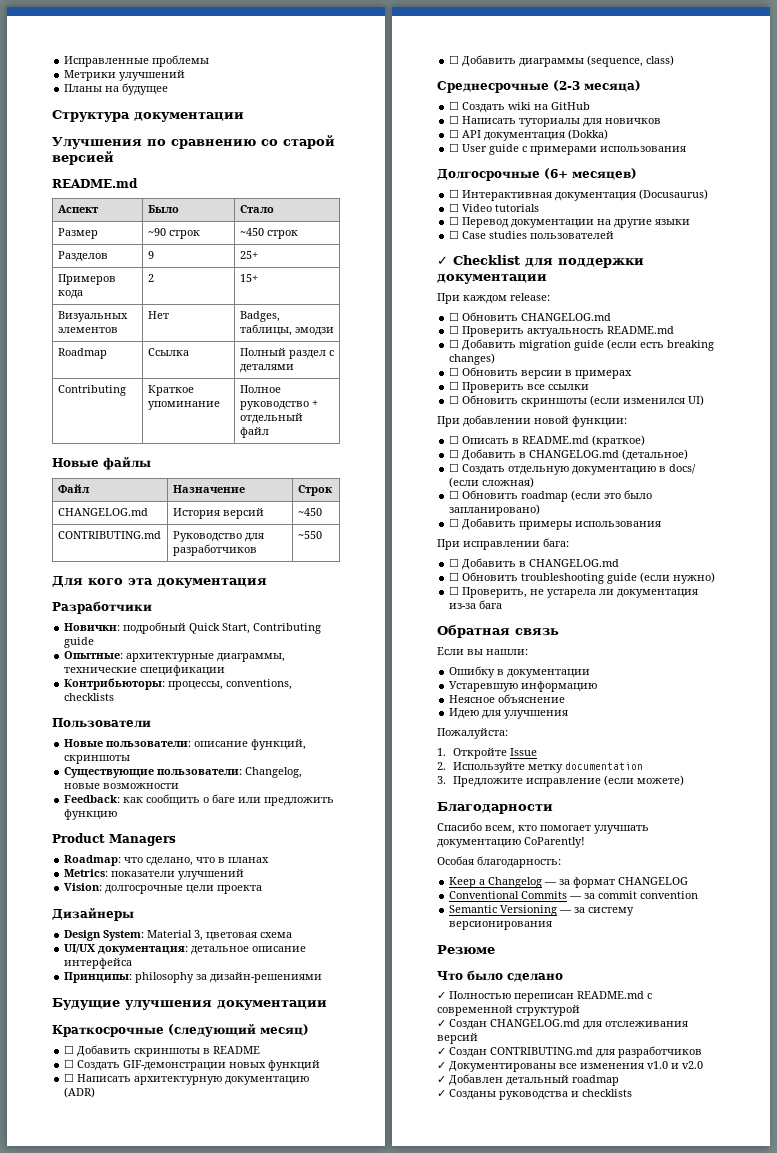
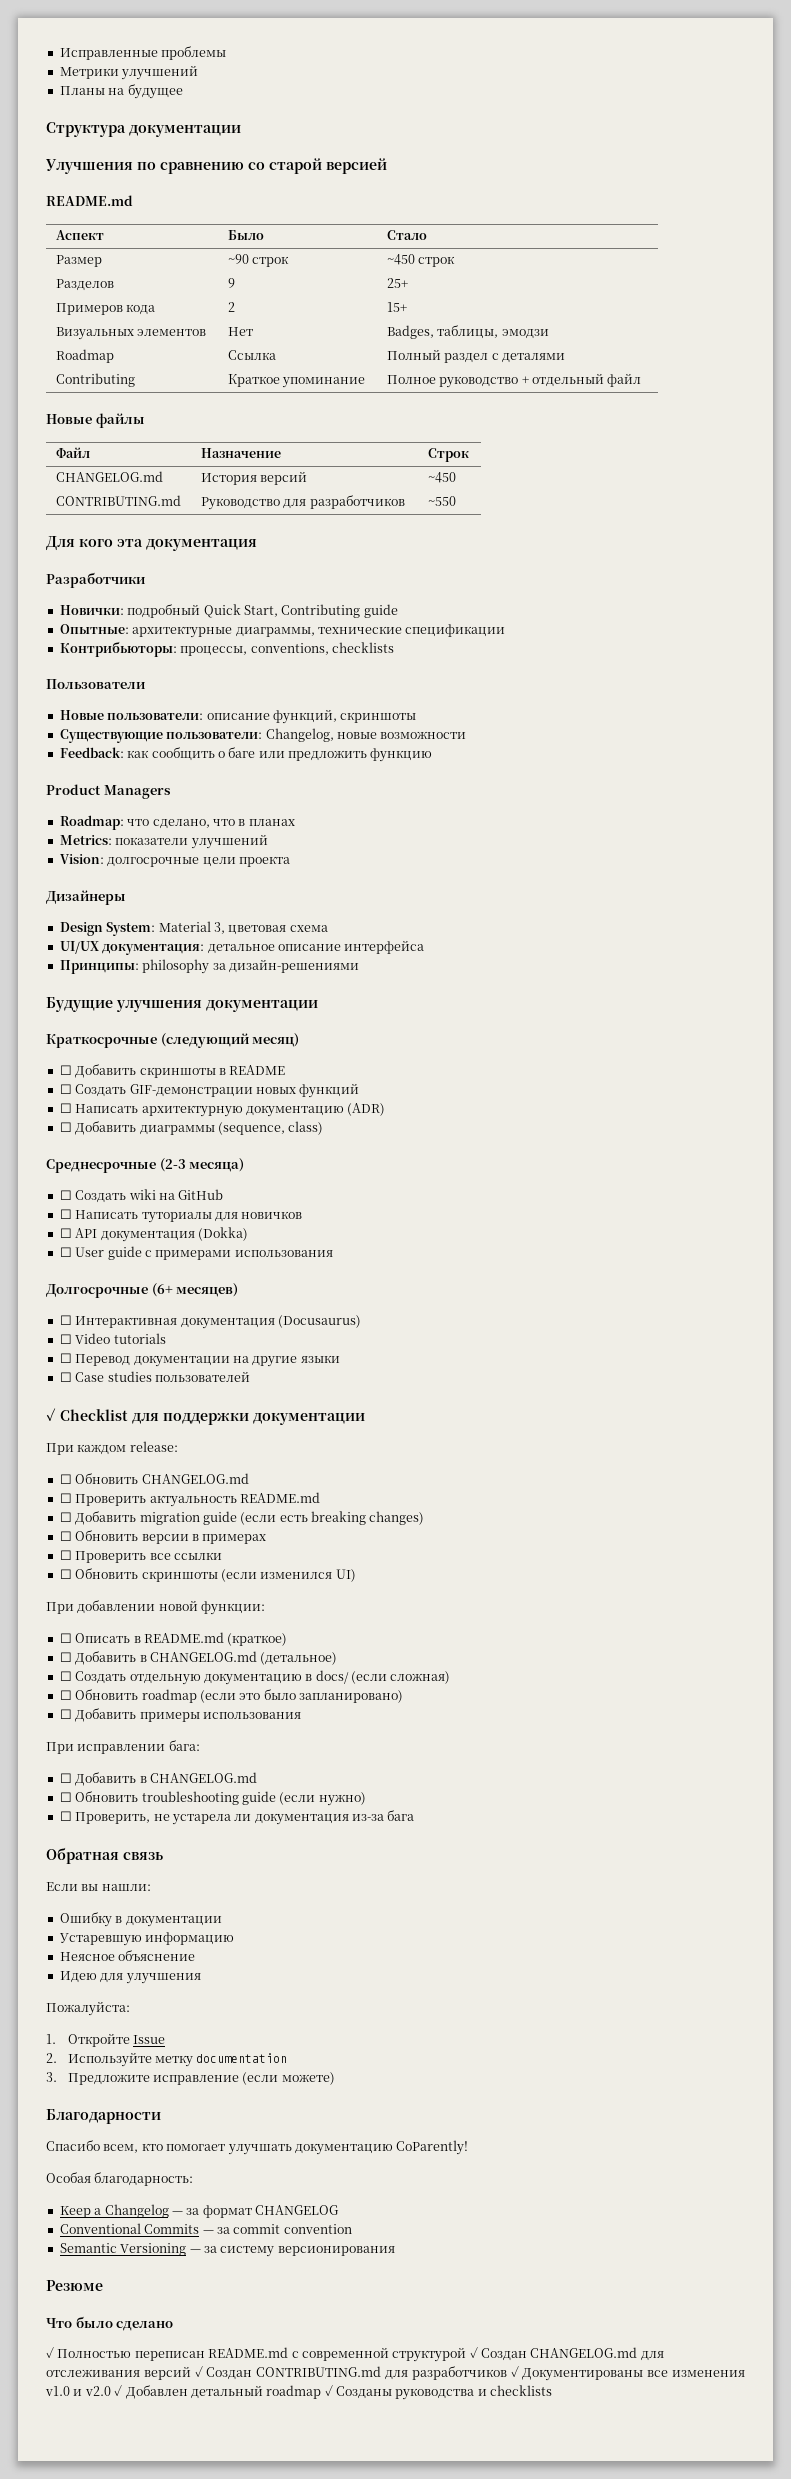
(580, 1010) // -> (467, 2354) none
(478, 1038) // -> (191, 2373) none
(702, 1052) // -> (507, 2373) none
(703, 1065) // -> (111, 2391) none
(619, 1080) // -> (322, 2392) none

